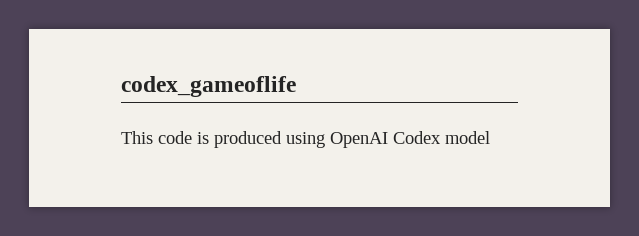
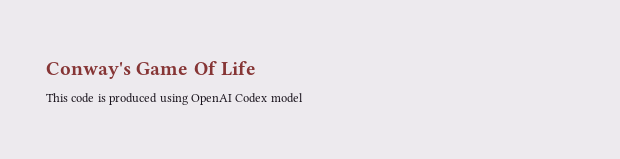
[121,76,296,97] codex_gameoflife -> [46,61,256,79] Conway's Game Of Life

